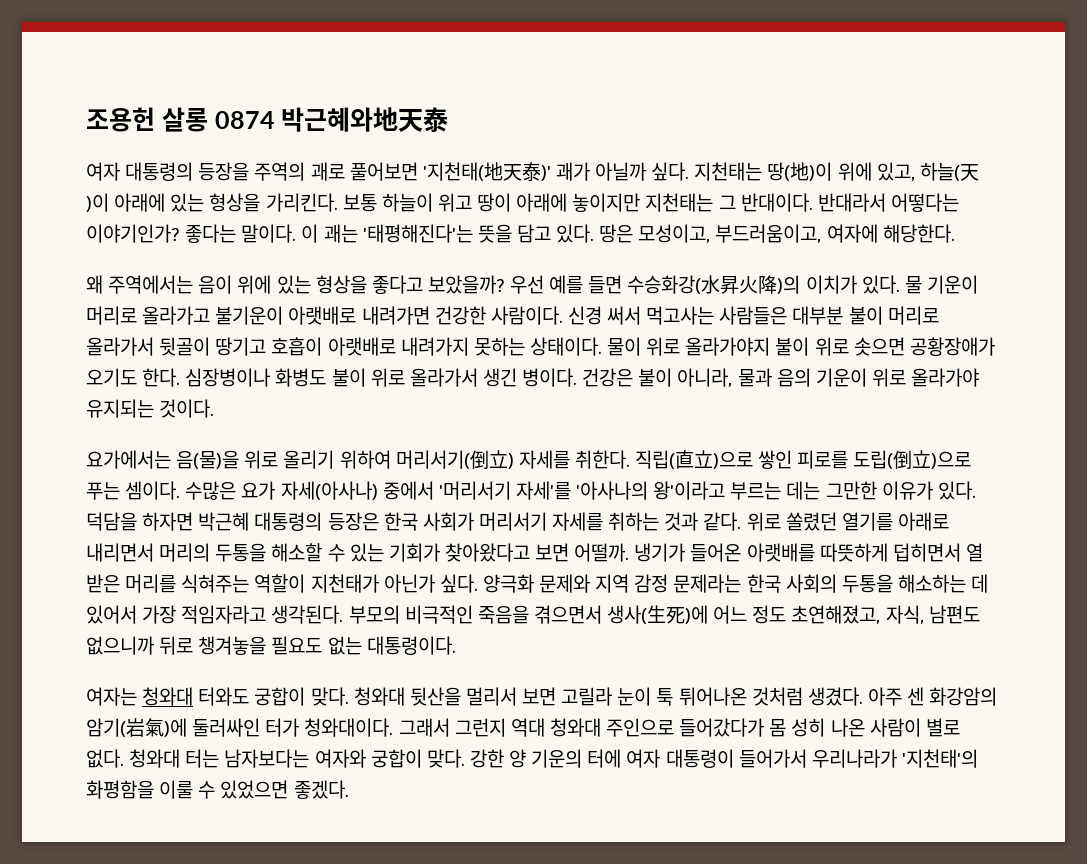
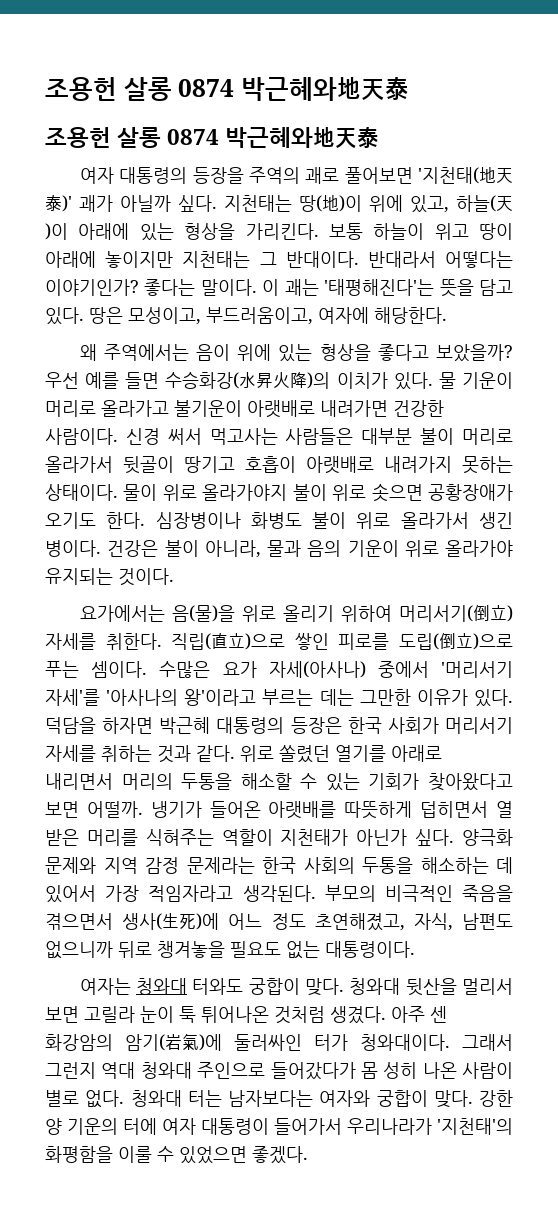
[86,107,449,132] 조용헌 살롱 0874 박근혜와地天泰 -> [45,77,409,101] [45,127,380,148] 조용헌 살롱 0874 박근혜와地天泰 // 조용헌 살롱 0874 박근혜와地天泰

